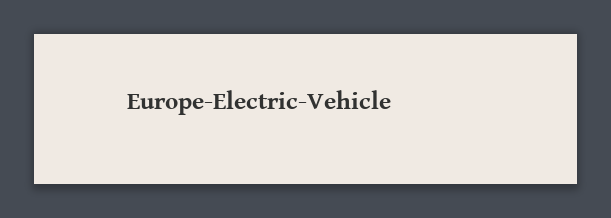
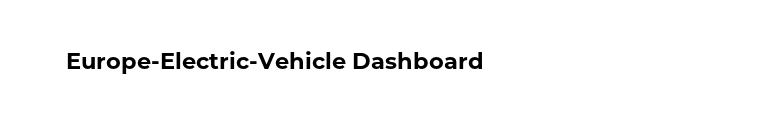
(391, 102) none -> [352,52,485,69] Dashboard

